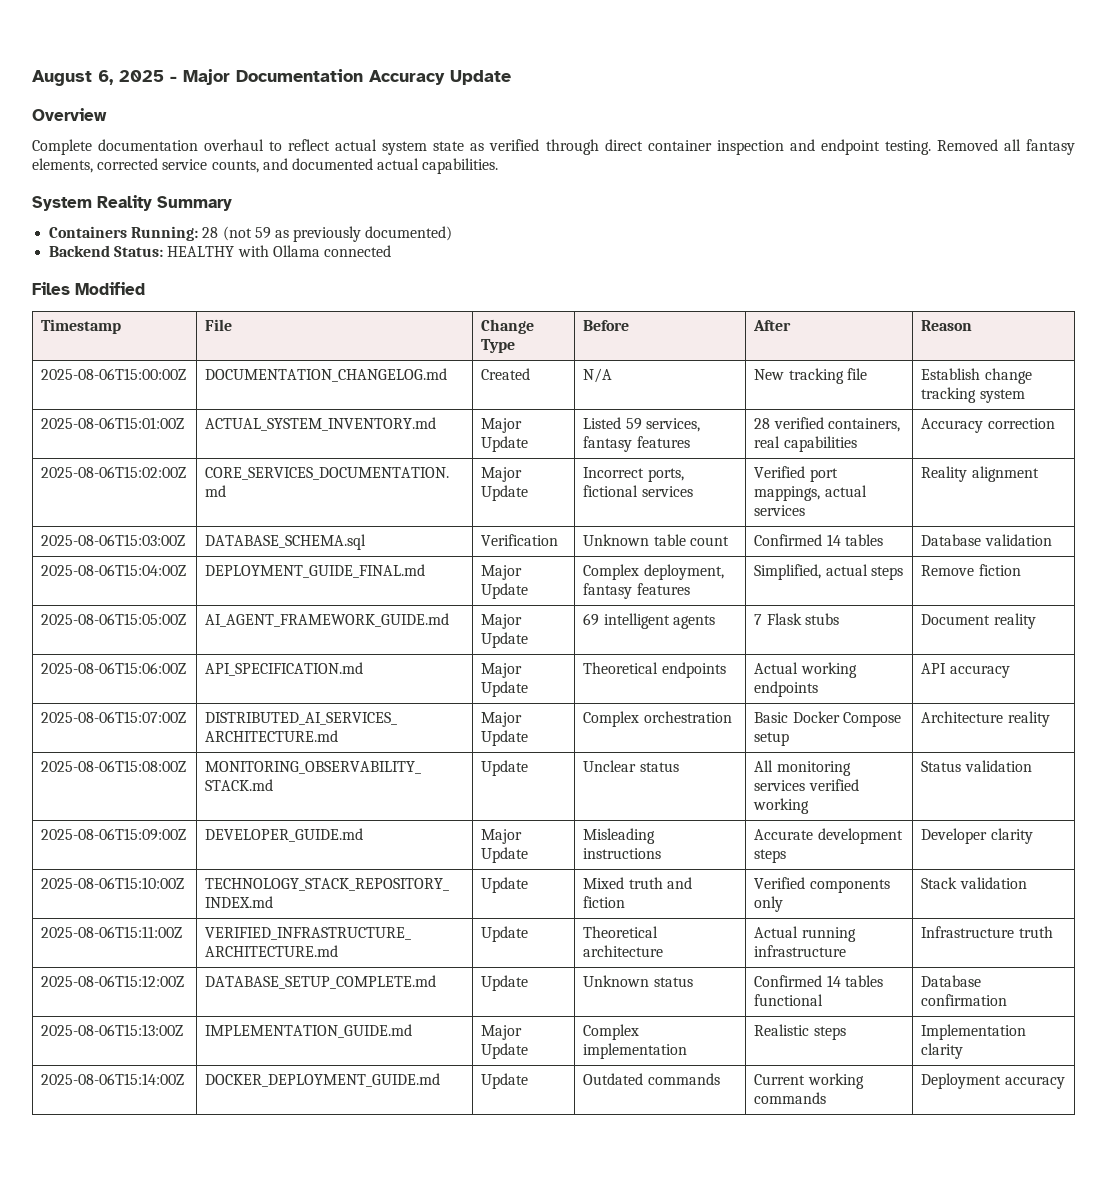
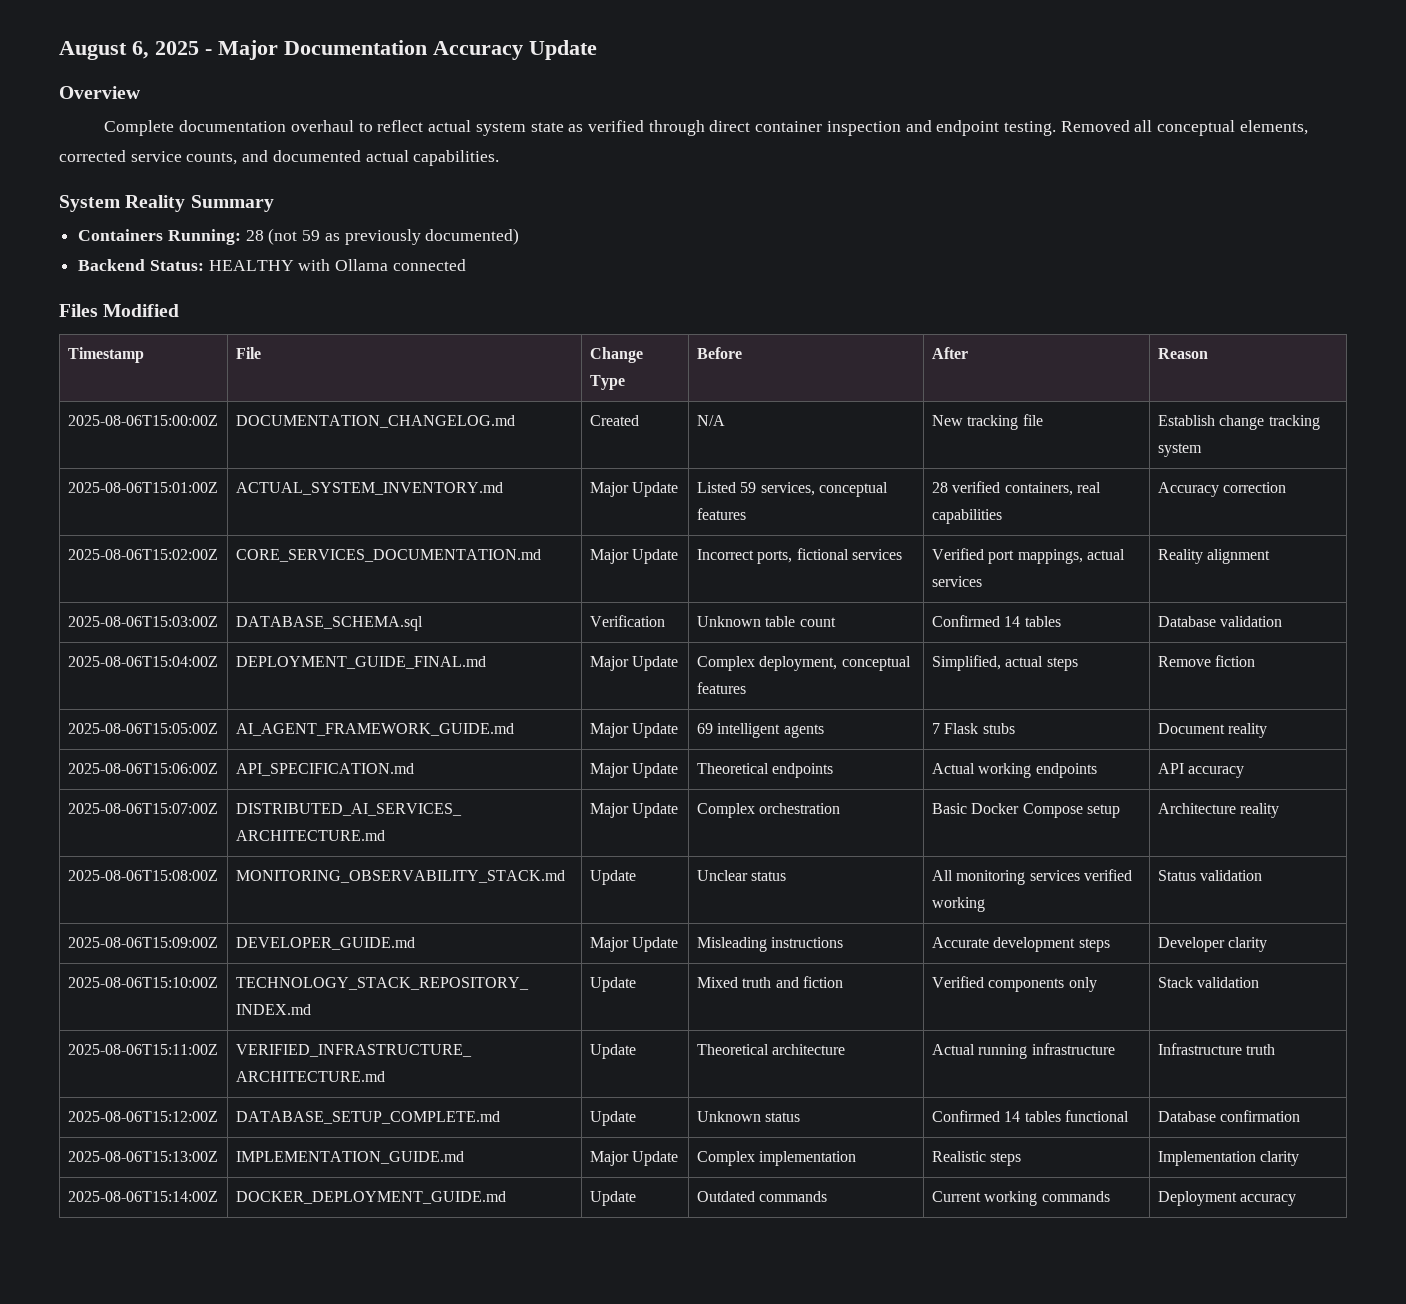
[1026,139,1075,155] fantasy -> [1157,120,1236,136] conceptual
[583,436,633,452] fantasy -> [818,482,888,497] conceptual
[583,583,633,599] fantasy -> [841,656,911,671] conceptual

